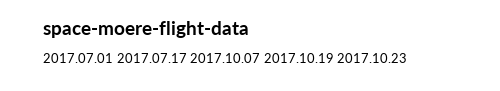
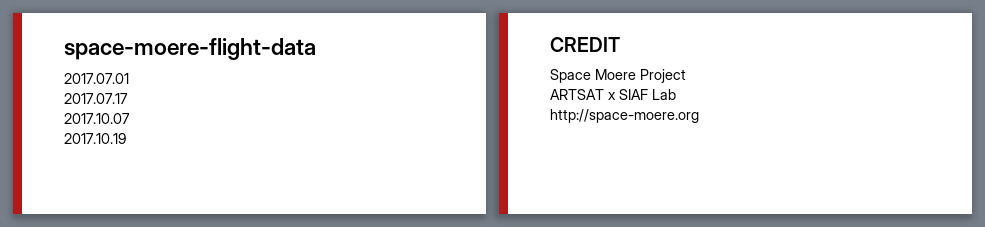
(113, 58) none -> (129, 78) //
(187, 58) none -> (128, 98) //
(261, 58) none -> (130, 118) //
[337,53,408,63] 2017.10.23 -> [550,37,620,52] [550,69,686,83] [550,89,676,100] [550,109,699,123] // CREDIT // Space Moere Project // ARTSAT x SIAF Lab // http://space-moere.org

